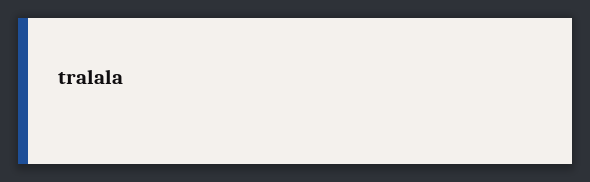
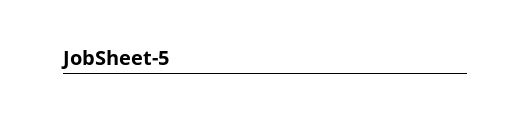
[58,69,123,84] tralala -> [61,50,169,69] JobSheet-5

